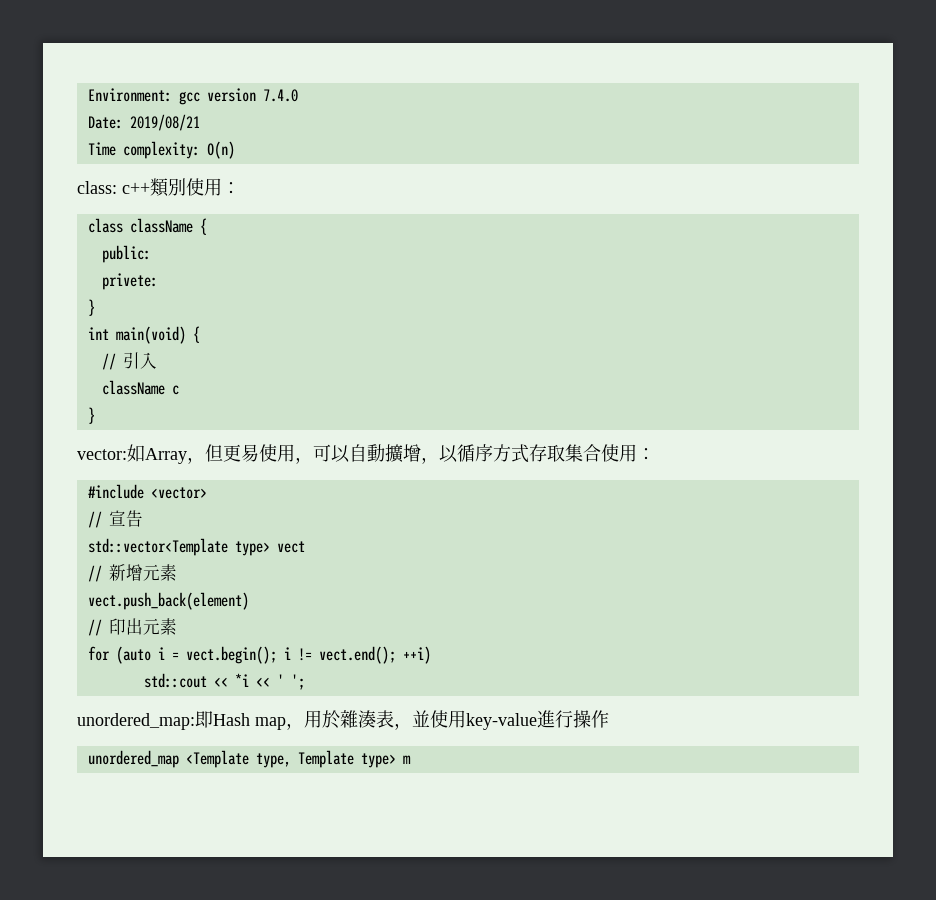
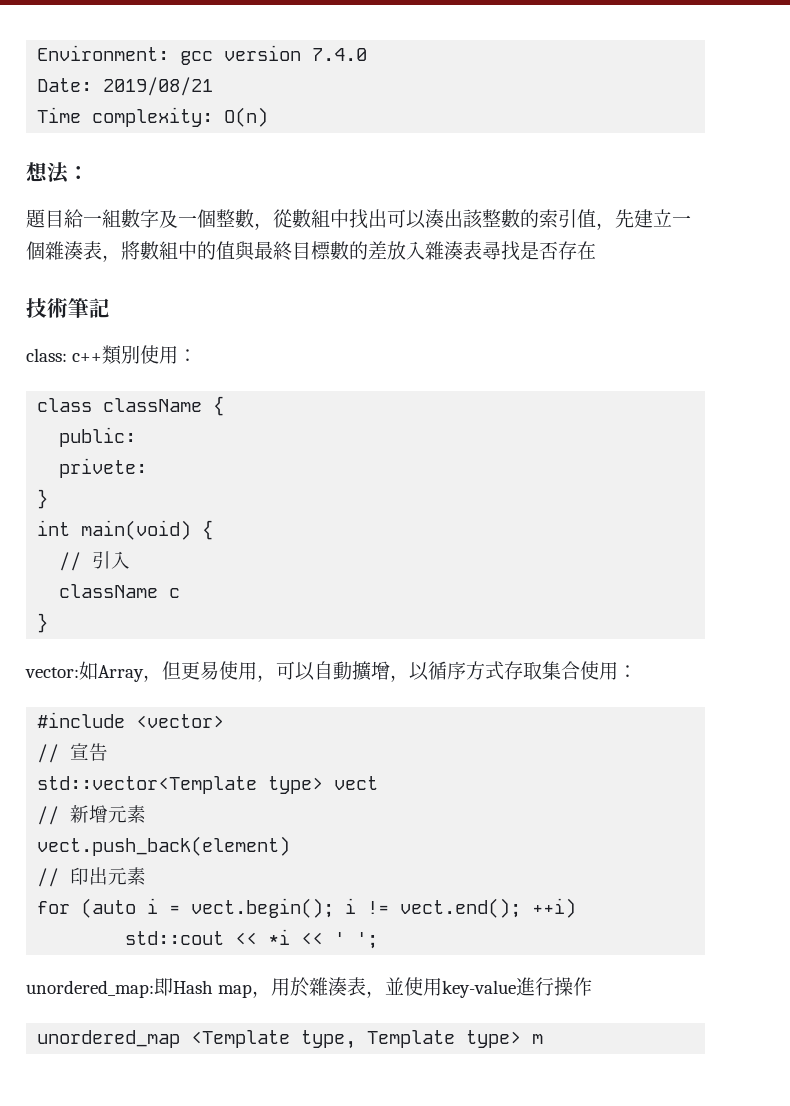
(235, 150) none -> [26,162,89,184] [26,209,691,230] [26,241,596,262] [26,298,110,318] // 想法： // 題目給一組數字及一個整數，從數組中找出可以湊出該整數的索引值，先建立一個雜湊表，將數組中的值與最終目標數的差放入雜湊表尋找是否存在 // 技術筆記

